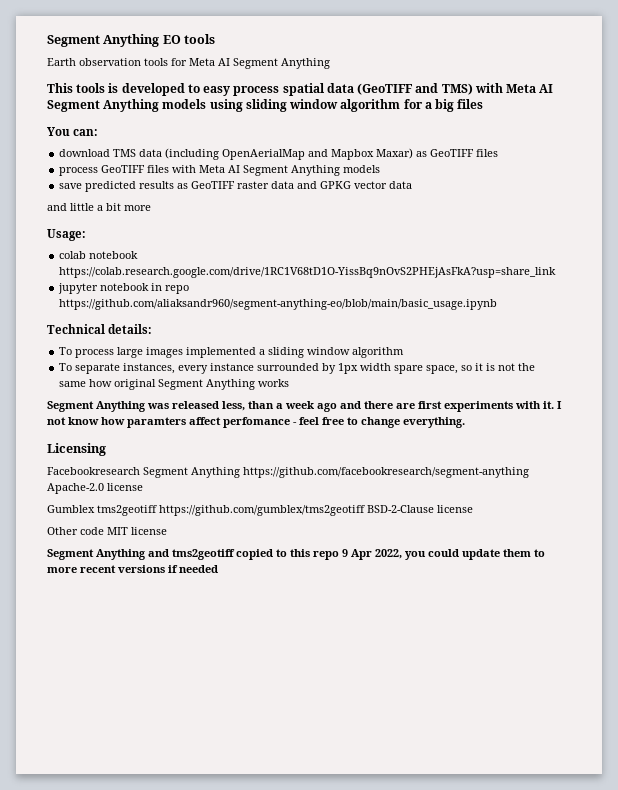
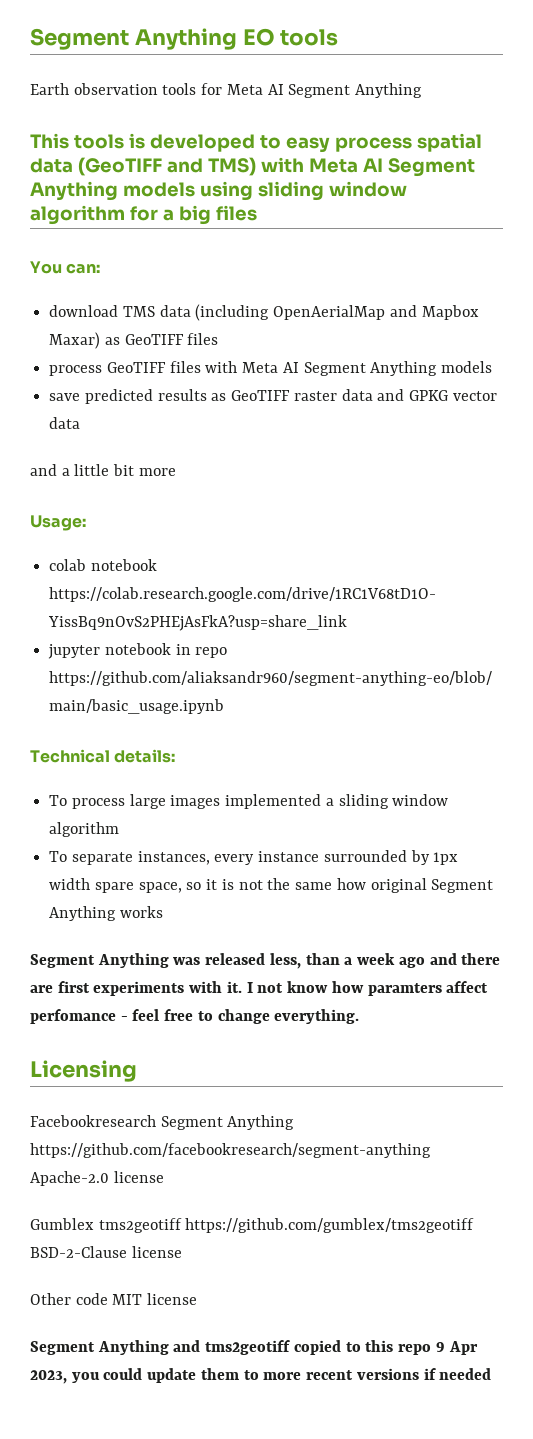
[70,203,103,211] little a -> [61,464,110,476] a little
[375,549,402,559] 2022, -> [30,1370,67,1384] 2023,

